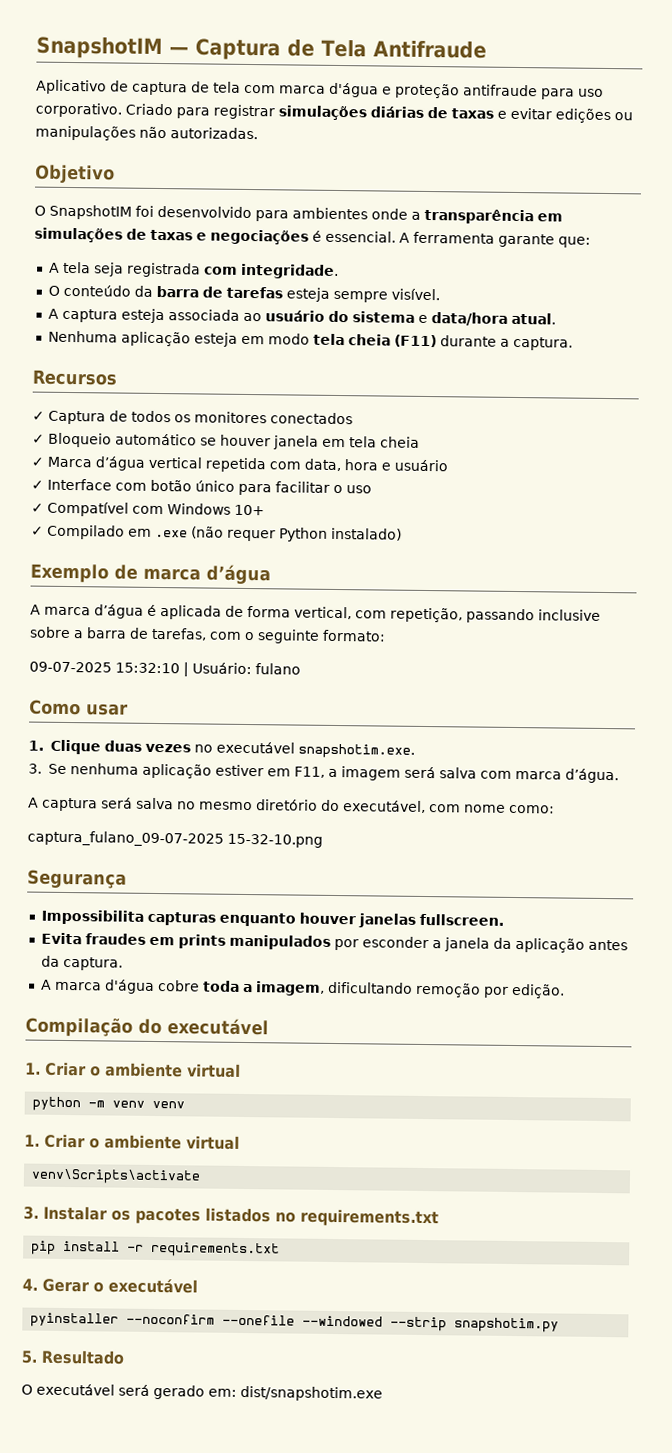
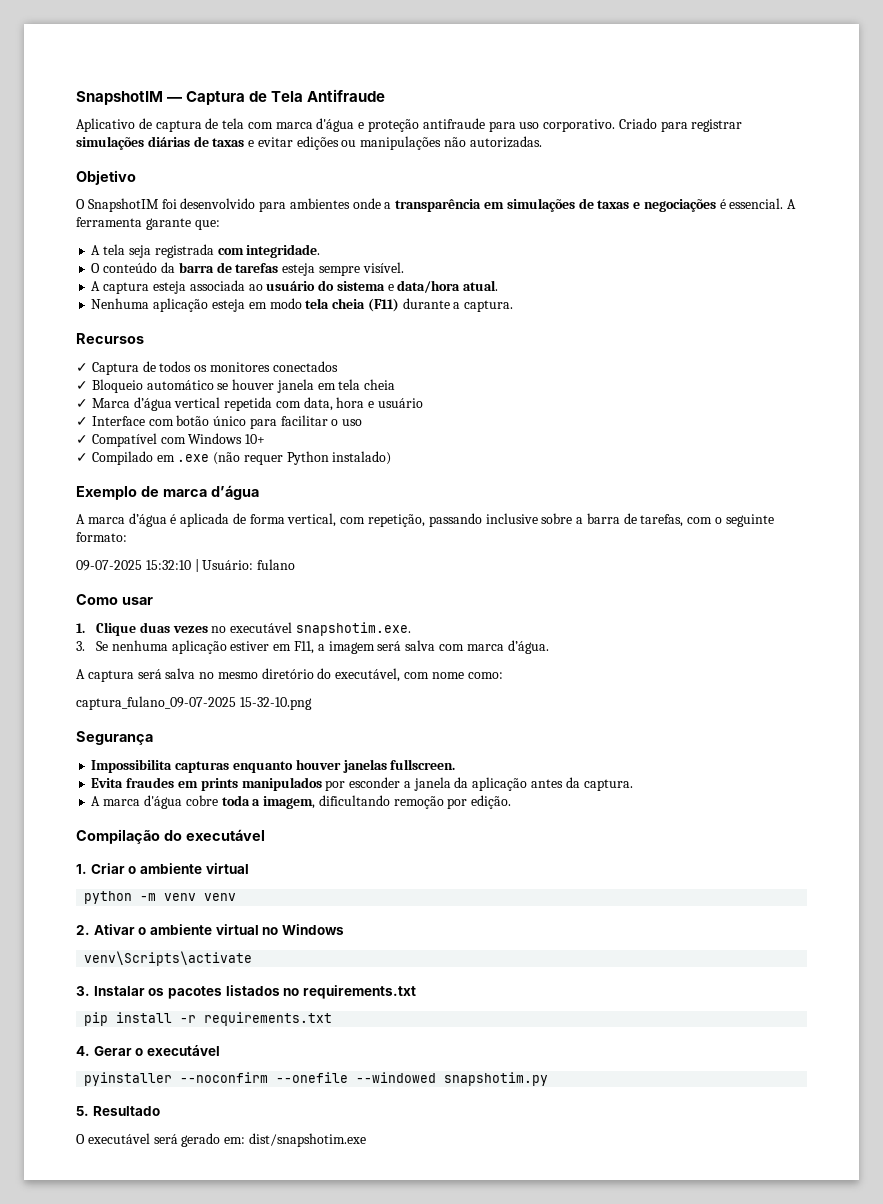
[24,1133,240,1150] 1. Criar o ambiente virtual -> [76,924,344,935] 2. Ativar o ambiente virtual no Windows
[390,1316,448,1332] --strip -> (437, 1077) none

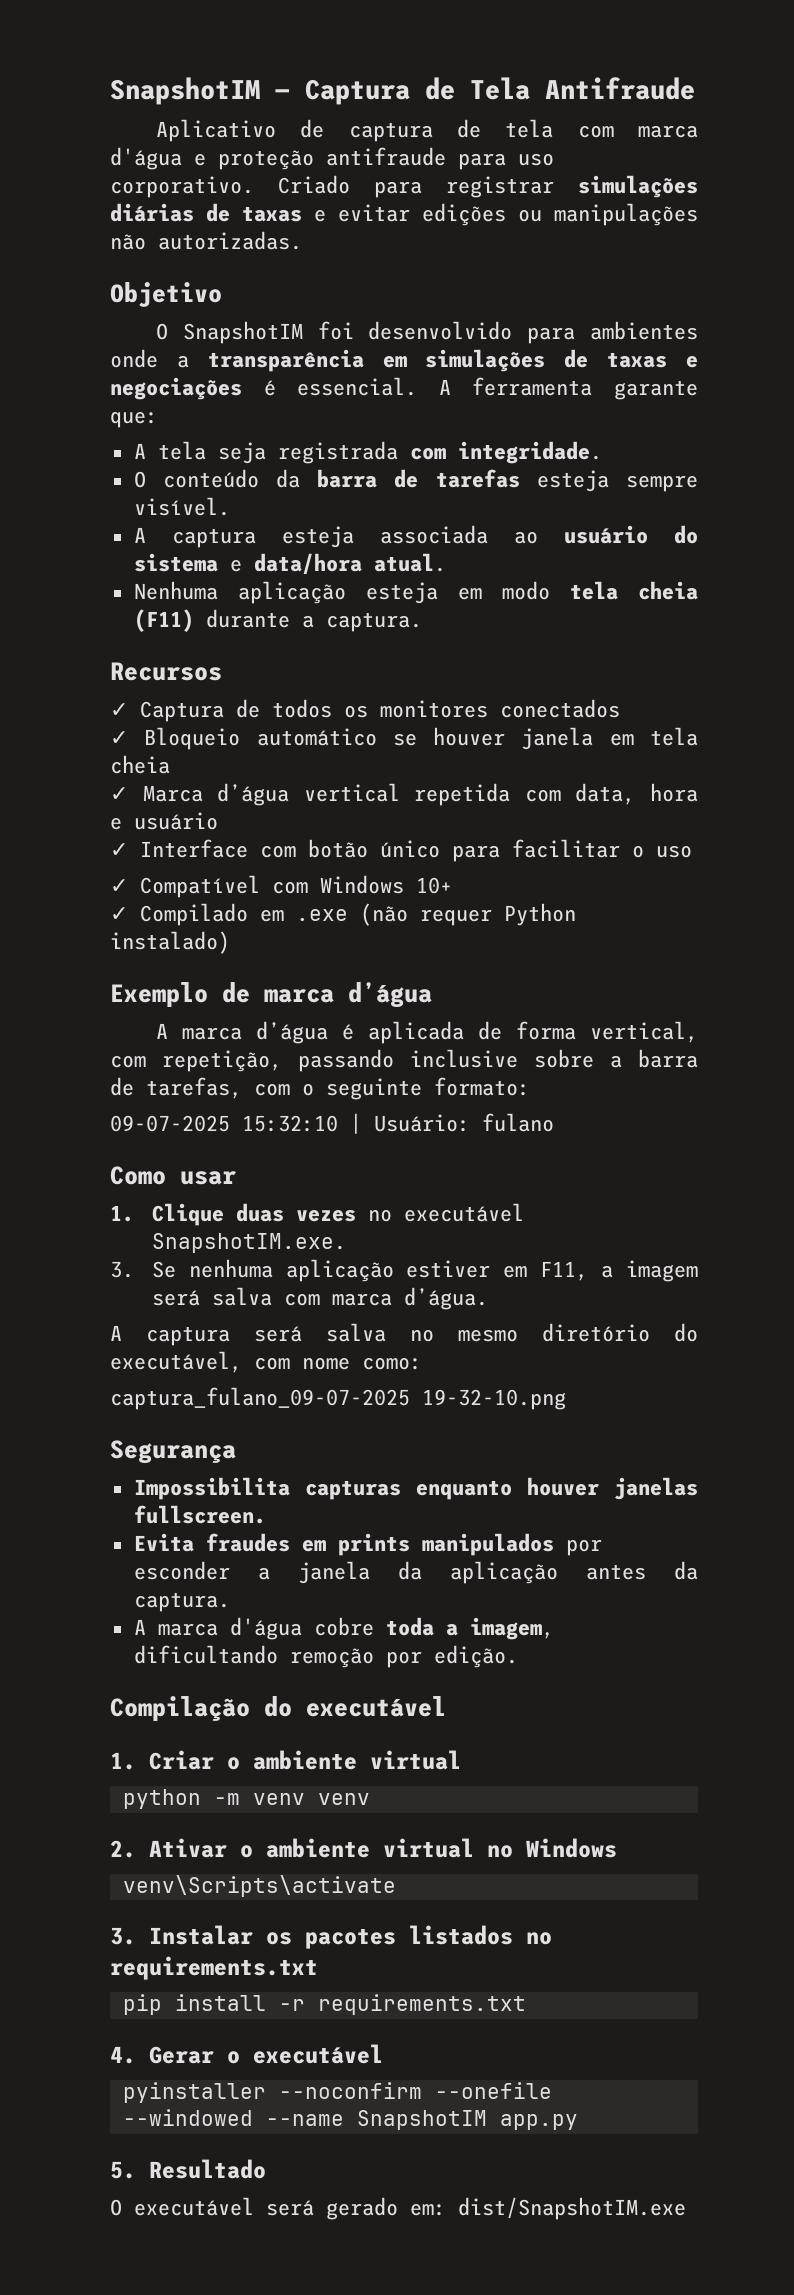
[296,622,412,636] snapshotim.exe. -> [151,1233,346,1253] SnapshotIM.exe.
[239,697,312,710] 15-32-10.png -> [422,1389,566,1410] 19-32-10.png
[444,1072,549,1086] snapshotim.py -> [265,2110,578,2130] --name SnapshotIM app.py
[248,1133,366,1147] dist/snapshotim.exe -> [458,2197,686,2220] dist/SnapshotIM.exe

